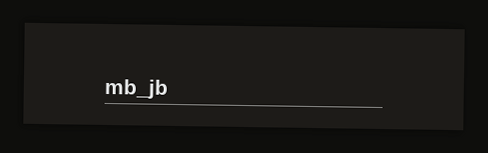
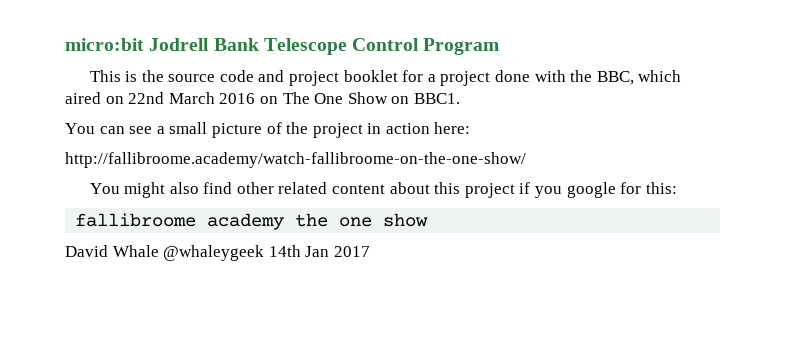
[104,78,168,99] mb_jb -> [65,38,500,55] [89,70,682,86] [65,92,460,104] [65,122,471,138] [65,152,526,168] [89,182,677,198] [75,213,429,230] [65,245,370,261] micro:bit Jodrell Bank Telescope Control Program // This is the source code and project booklet for a project done with the BBC, which aired on 22nd March 2016 on The One Show on BBC1. // You can see a small picture of the project in action here: // http://fallibroome.academy/watch-fallibroome-on-the-one-show/ // You might also find other related content about this project if you google for this: // fallibroome academy the one show // David Whale @whaleygeek 14th Jan 2017

